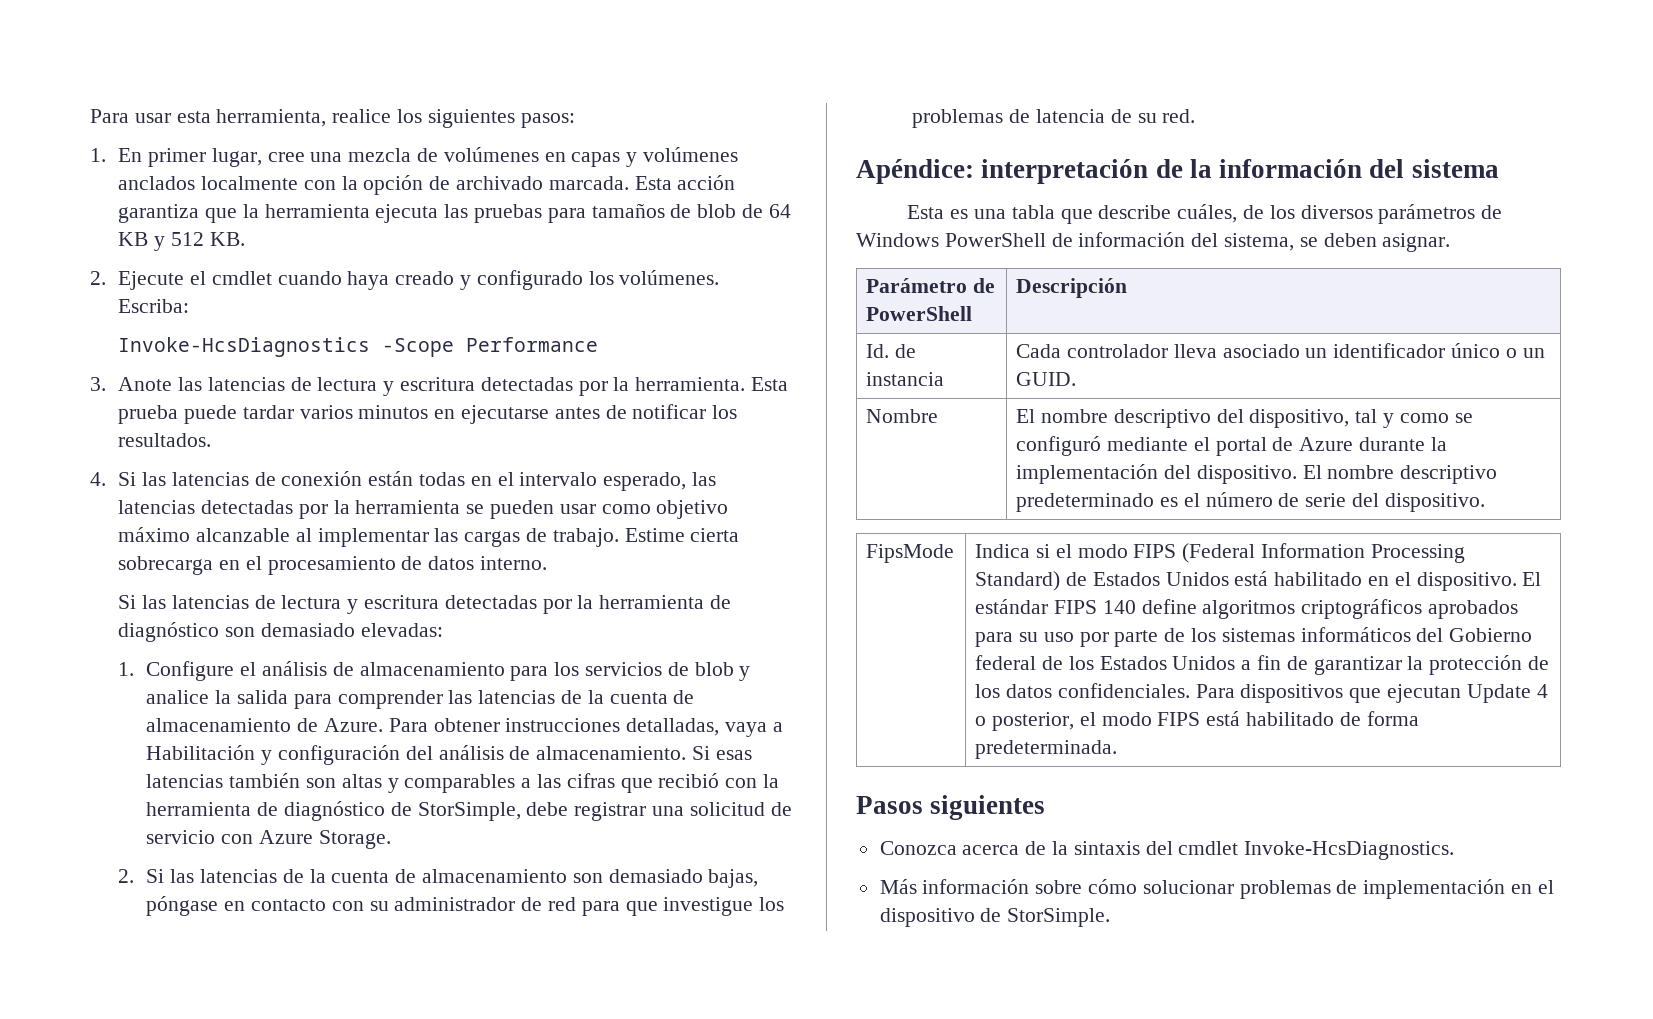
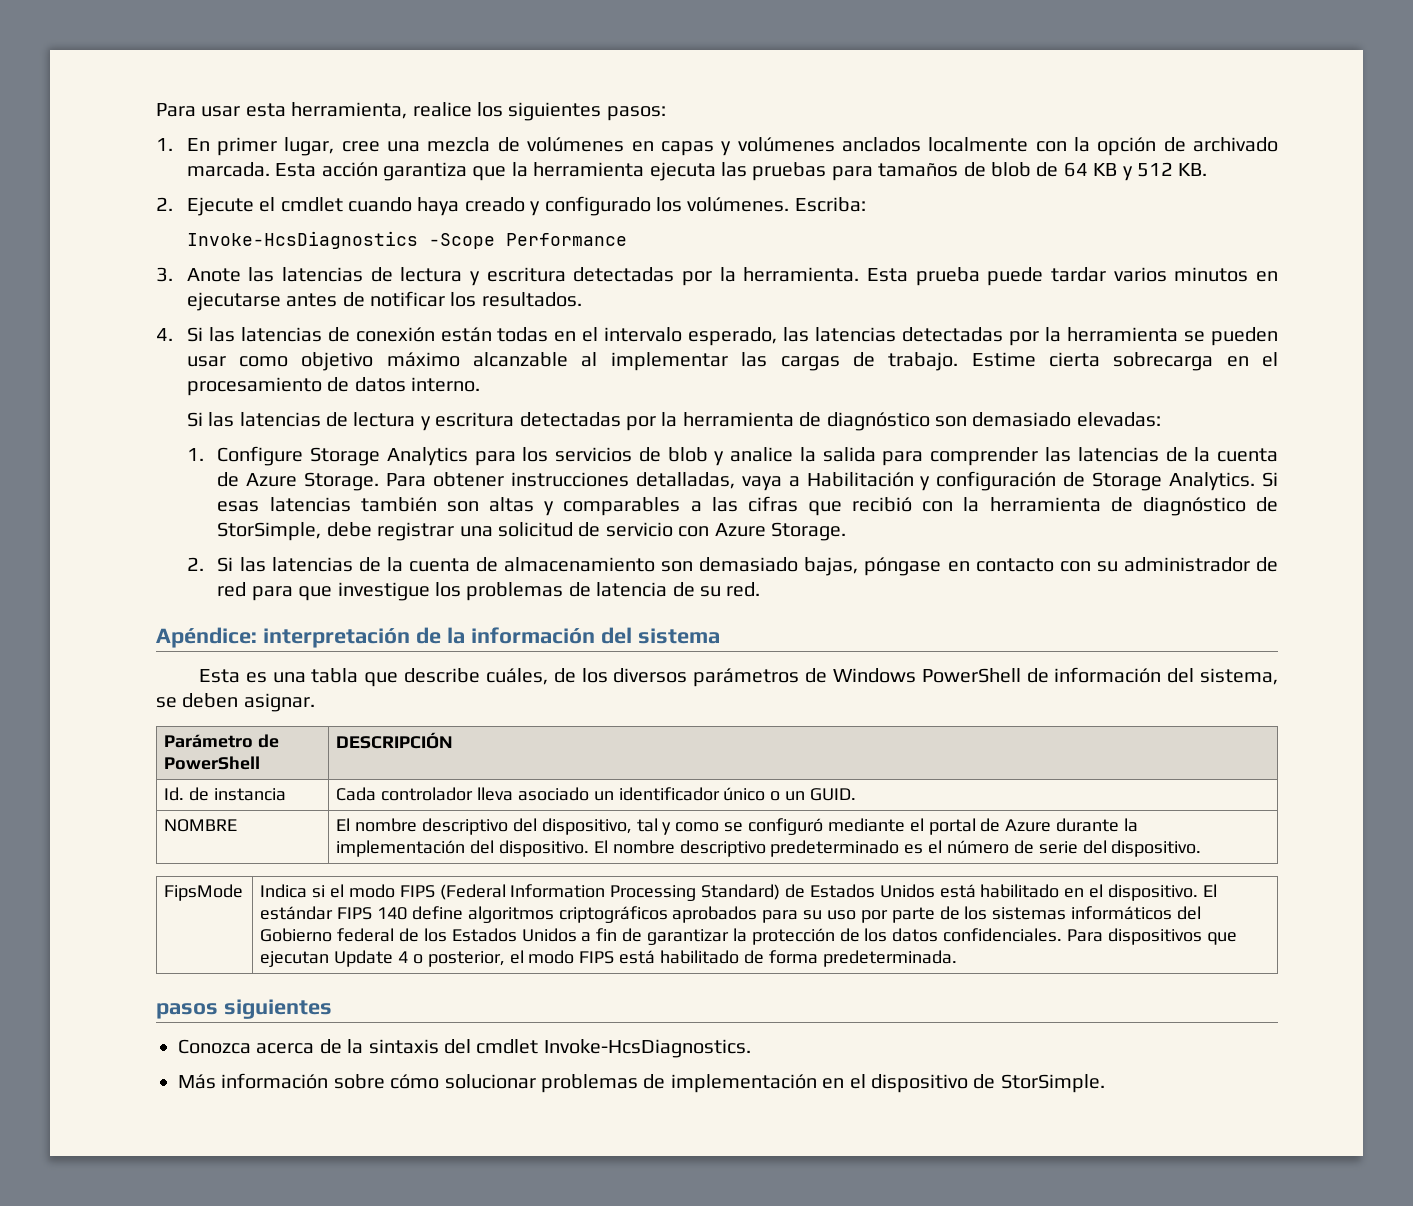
[240,661,505,676] el análisis de almacenamiento -> [310,447,468,466] Storage Analytics
[146,718,384,732] almacenamiento de Azure. -> [246,472,380,491] Azure Storage.
[405,745,687,760] del análisis de almacenamiento. -> [1063,472,1256,491] de Storage Analytics.
[1016,278,1128,298] Descripción -> [336,732,454,749] DESCRIPCIÓN
[866,409,939,423] Nombre -> [164,819,238,832] NOMBRE
[856,796,923,814] Pasos -> [156,1003,218,1019] pasos

